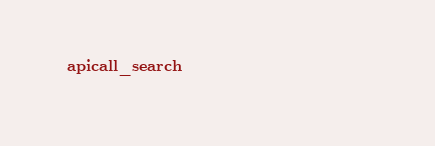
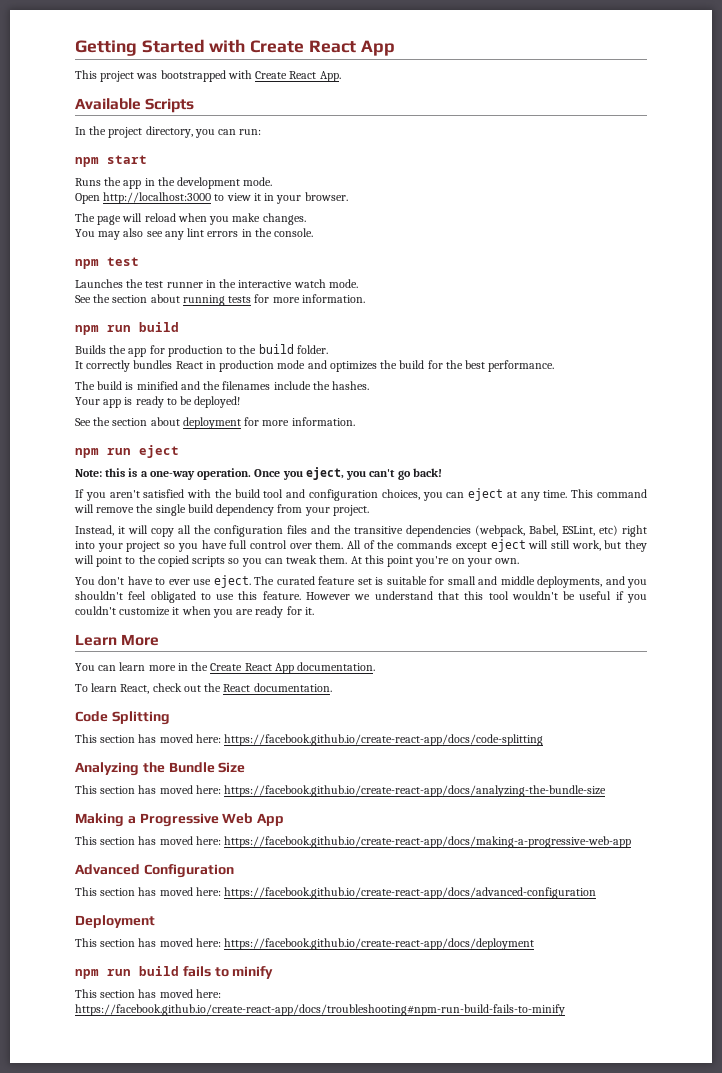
[67,59,182,76] apicall_search -> [75,39,395,56] [75,70,341,82] [75,98,195,113] [75,126,262,138] [75,155,147,167] [75,177,273,189] [75,192,348,204] [75,213,306,225] [75,228,314,240] [75,257,139,269] [75,279,358,288] [75,294,365,306] [75,322,179,335] [75,344,328,357] [75,360,555,372] [75,381,370,390] [75,396,241,408] [75,417,355,429] [75,445,179,458] [75,467,442,480] [75,488,647,501] [74,504,369,516] [75,525,647,537] [75,539,647,552] [74,555,520,567] [75,575,647,588] [75,591,647,603] [75,606,314,618] [75,634,160,646] [75,662,376,674] [75,683,332,694] [75,711,170,725] [75,734,544,746] [75,762,246,776] [75,785,607,797] [75,813,285,827] [75,836,632,848] [75,864,234,878] [75,887,597,899] [75,915,155,928] [75,938,535,950] [75,966,274,979] [75,989,221,998] [75,1004,565,1016] Getting Started with Create React App // This project was bootstrapped with Create React App. // Available Scripts // In the project directory, you can run: // npm start // Runs the app in the development mode. // Open http://localhost:3000 to view it in your browser. // The page will reload when you make changes. // You may also see any lint errors in the console. // npm test // Launches the test runner in the interactive watch mode. // See the section about running tests for more information. // npm run build // Builds the app for production to the build folder. // It correctly bundles React in production mode and optimizes the build for the best performance. // The build is minified and the filenames include the hashes. // Your app is ready to be deployed! // See the section about deployment for more information. // npm run eject // Note: this is a one-way operation. Once you eject, you can't go back! // If you aren't satisfied with the build tool and configuration choices, you can eject at any time. This command will remove the single build dependency from your project. // Instead, it will copy all the configuration files and the transitive dependencies (webpack, Babel, ESLint, etc) right into your project so you have full control over them. All of the commands except eject will still work, but they will point to the copied scripts so you can tweak them. At this point you're on your own. // You don't have to ever use eject. The curated feature set is suitable for small and middle deployments, and you shouldn't feel obligated to use this feature. However we understand that this tool wouldn't be useful if you couldn't customize it when you are ready for it. // Learn More // You can learn more in the Create React App documentation. // To learn React, check out the React documentation. // Code Splitting // This section has moved here: https://facebook.github.io/create-react-app/docs/code-splitting // Analyzing the Bundle Size // This section has moved here: https://facebook.github.io/create-react-app/docs/analyzing-the-bundle-size // Making a Progressive Web App // This section has moved here: https://facebook.github.io/create-react-app/docs/making-a-progressive-web-app // Advanced Configuration // This section has moved here: https://facebook.github.io/create-react-app/docs/advanced-configuration // Deployment // This section has moved here: https://facebook.github.io/create-react-app/docs/deployment // npm run build fails to minify // This section has moved here: https://facebook.github.io/create-react-app/docs/troubleshooting#npm-run-build-fails-to-minify

